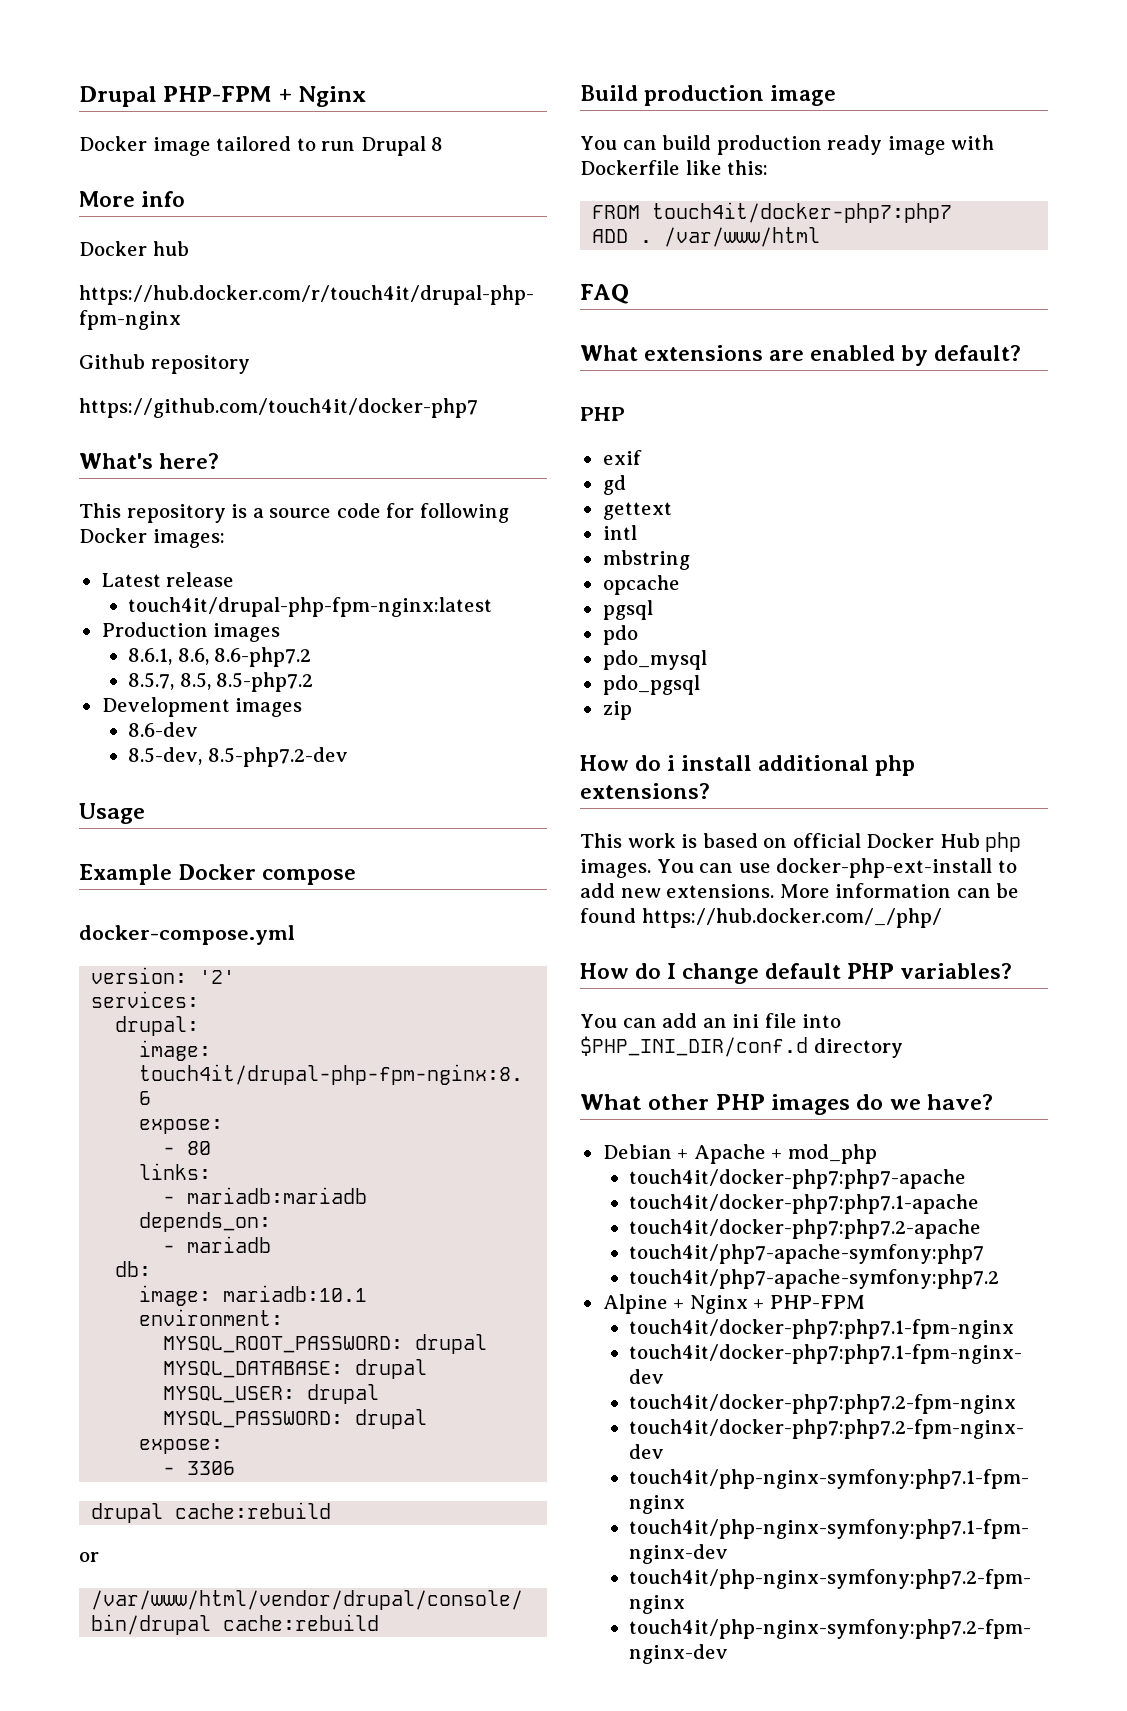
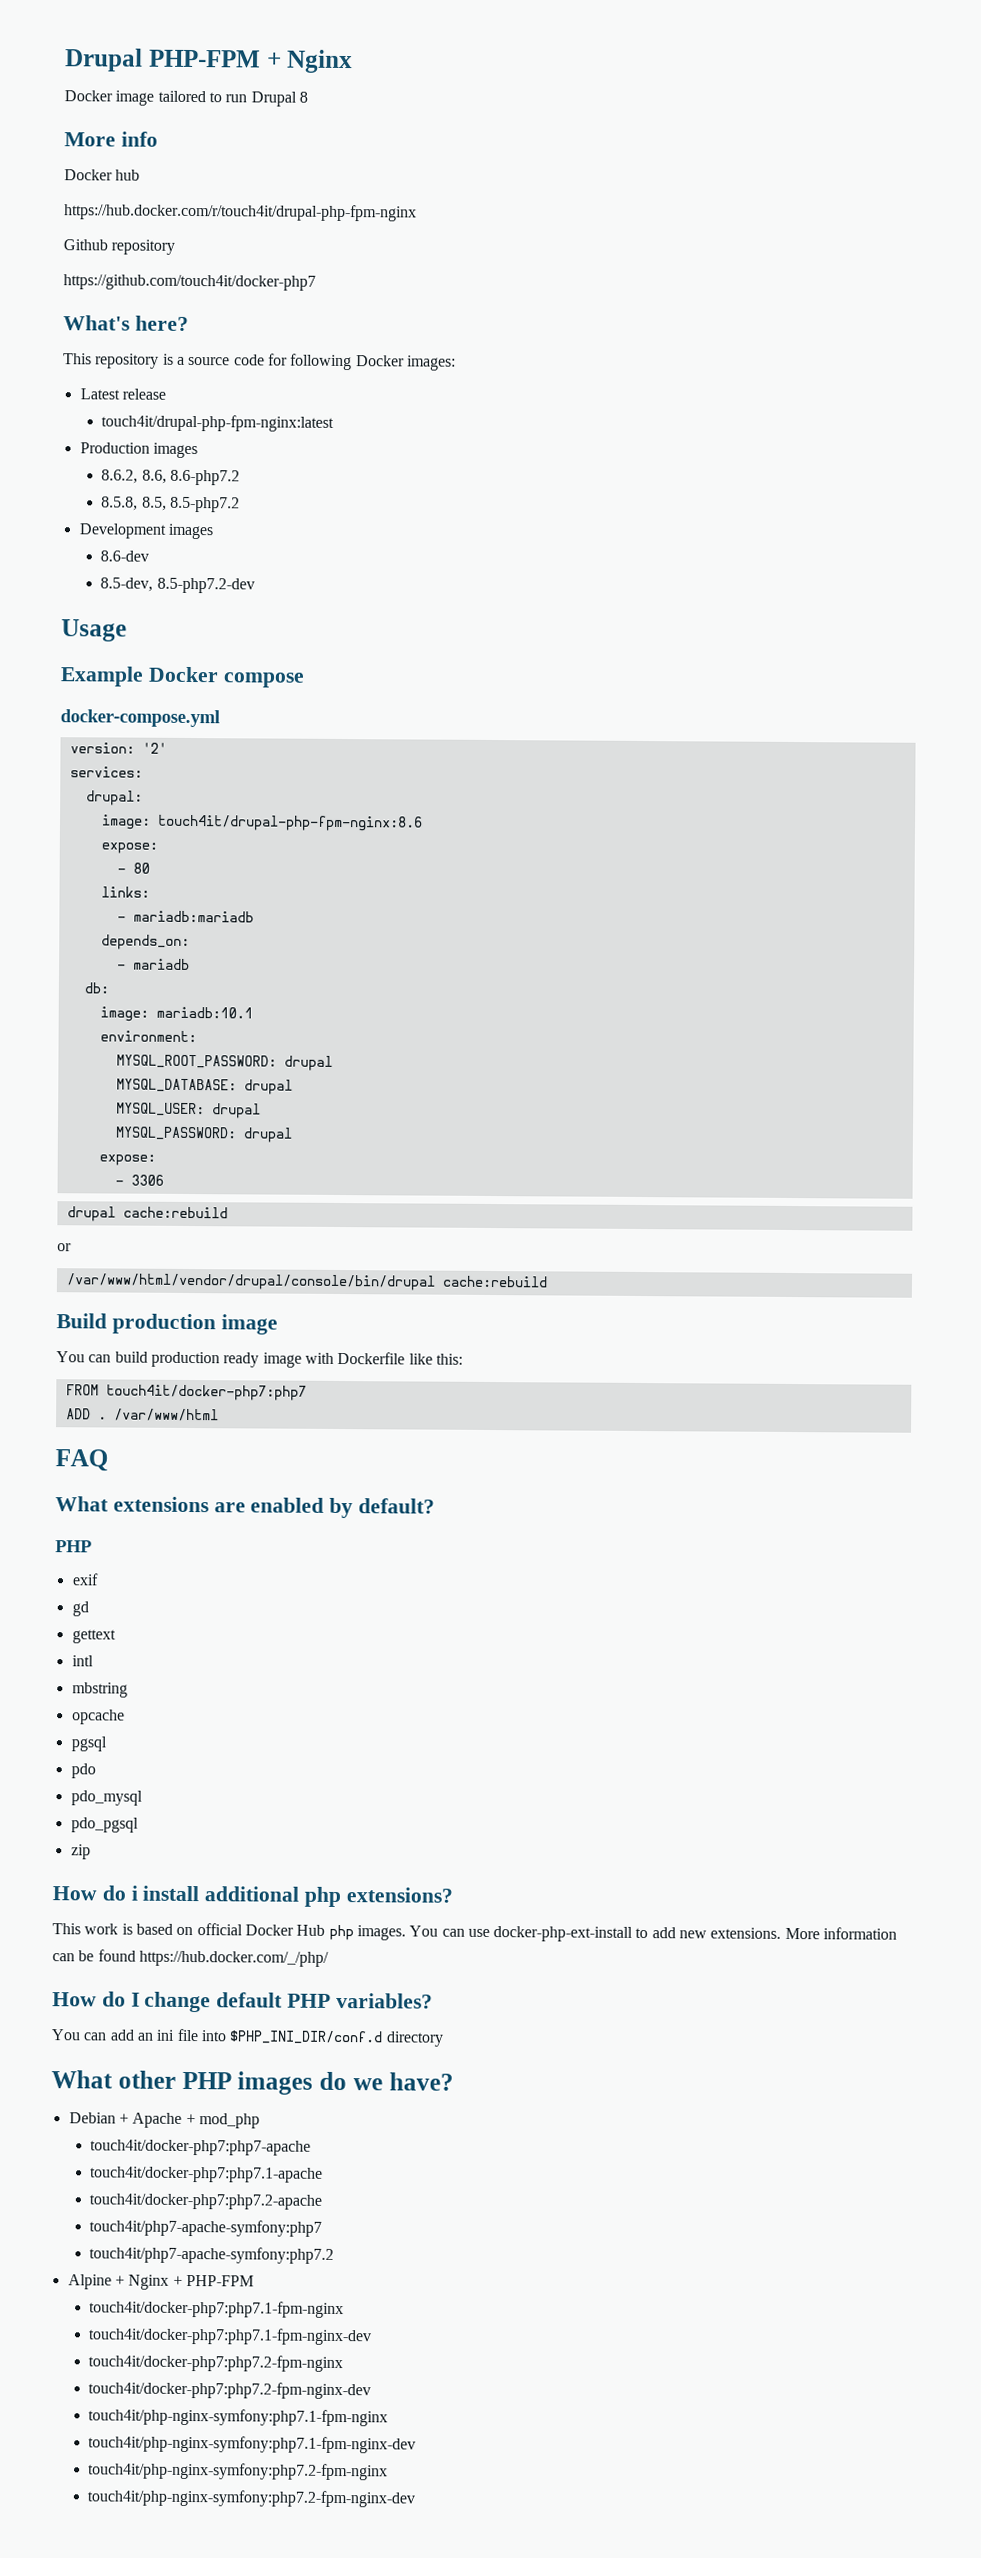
[128,648,173,665] 8.6.1, -> [101,469,139,484] 8.6.2,
[128,672,175,690] 8.5.7, -> [101,496,139,511] 8.5.8,

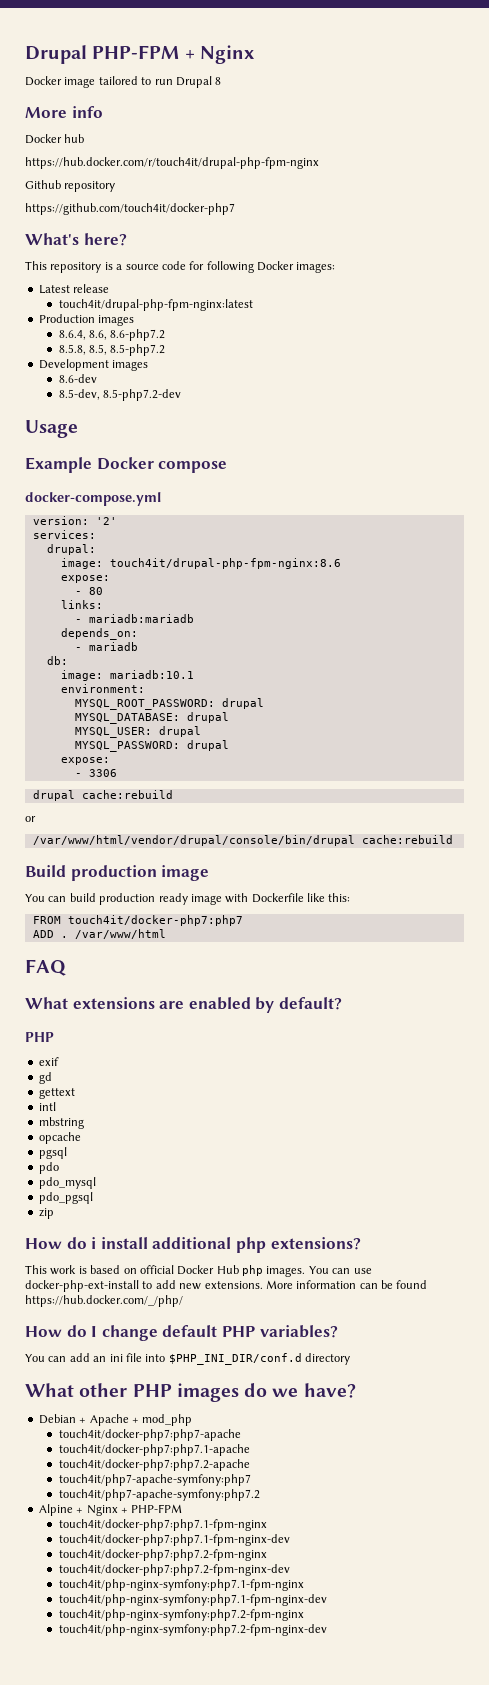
[101,469,139,484] 8.6.2, -> [58,330,86,340] 8.6.4,

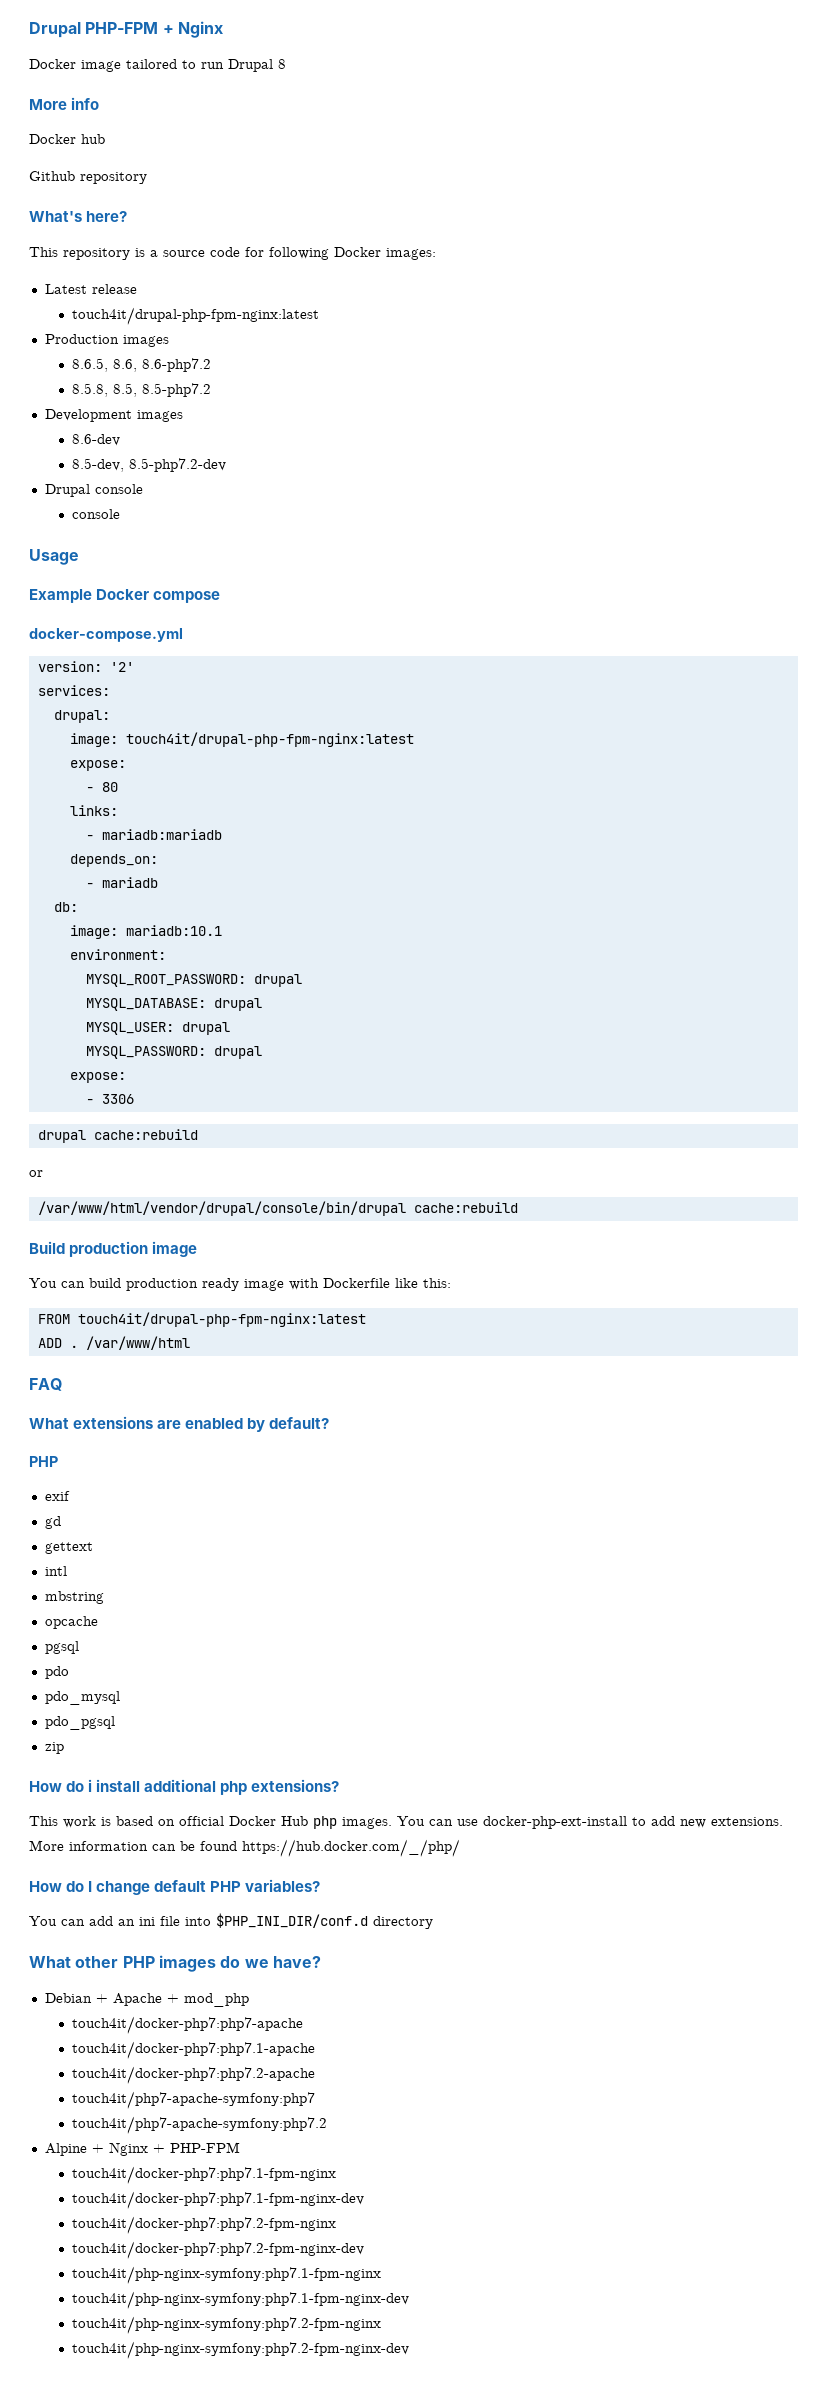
[25,157,319,169] // https://hub.docker.com/r/touch4it/drupal-php-fpm-nginx -> (105, 139) none
[25,203,235,215] // https://github.com/touch4it/docker-php7 -> (147, 178) none
[58,330,86,340] 8.6.4, -> [71,358,108,372] 8.6.5,
(181, 395) none -> [44,484,143,497] [71,509,120,519] // Drupal console // console
[109,558,341,569] touch4it/drupal-php-fpm-nginx:8.6 -> [125,732,414,747] touch4it/drupal-php-fpm-nginx:latest
[67,915,243,926] touch4it/docker-php7:php7 -> [77,1312,366,1327] touch4it/drupal-php-fpm-nginx:latest

